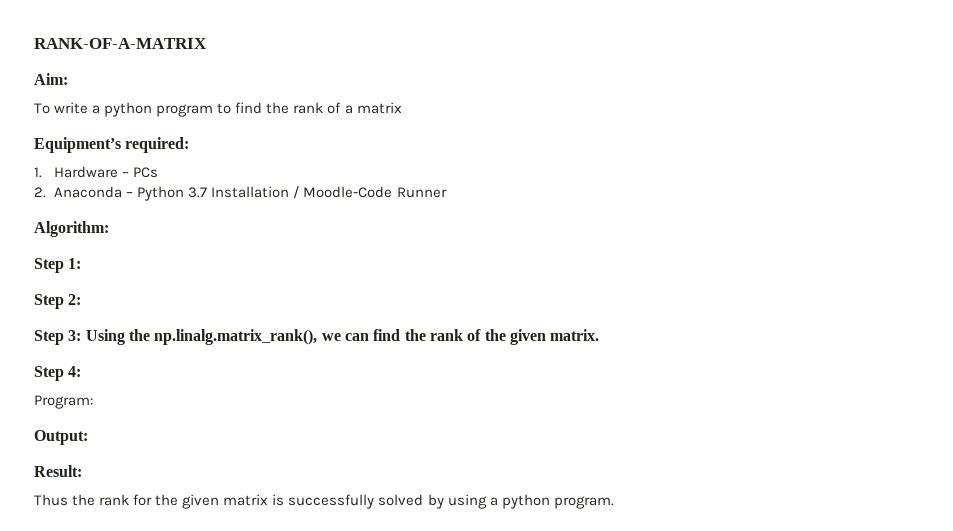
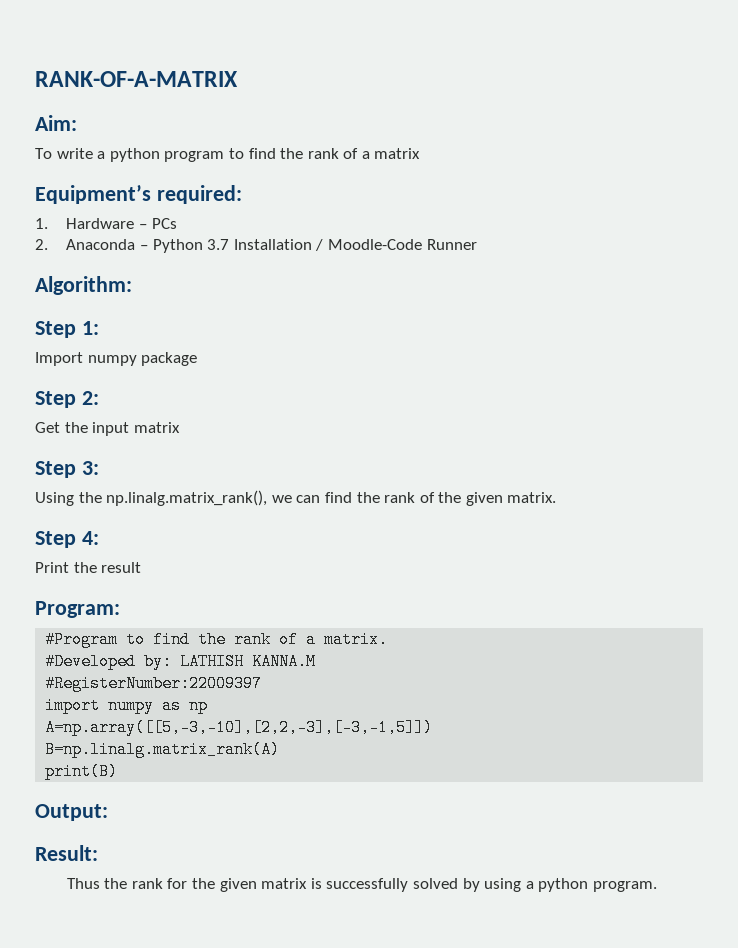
(82, 263) none -> [35,352,198,366] // Import numpy package
(82, 299) none -> [35,422,180,436] // Get the input matrix
(82, 335) none -> (99, 468) //
[34,395,93,409] Program: -> [35,562,142,573] [35,601,120,618] [45,631,389,648] [45,653,317,670] [45,675,263,692] [45,697,209,714] [45,719,434,736] [45,741,281,758] [45,763,119,780] Print the result // Program: // #Program to find the rank of a matrix. // #Developed by: LATHISH KANNA.M // #RegisterNumber:22009397 // import numpy as np // A=np.array([[5,-3,-10],[2,2,-3],[-3,-1,5]]) // B=np.linalg.matrix_rank(A) // print(B)

